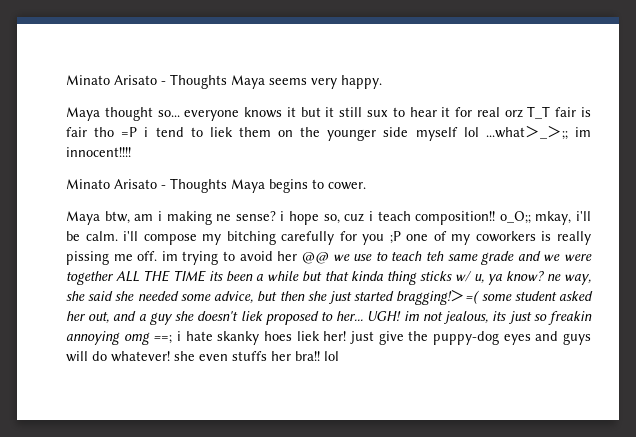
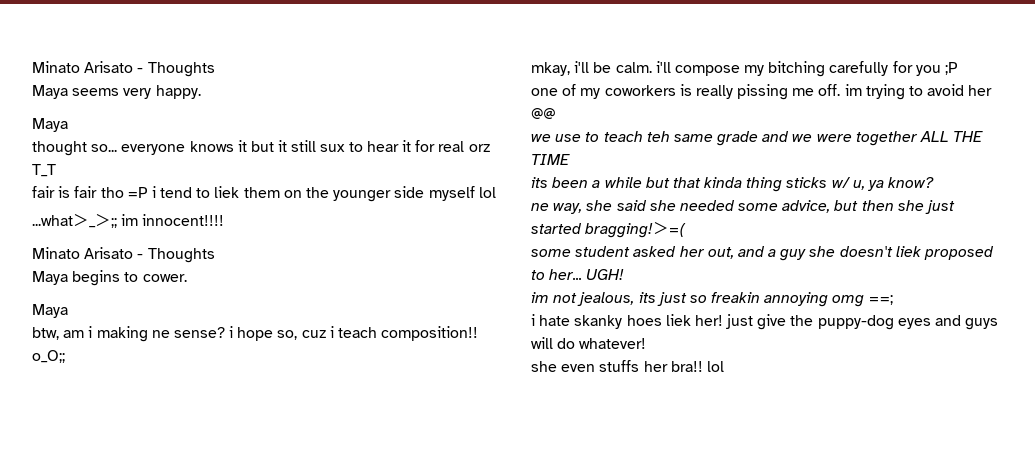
[66,74,227,89] Minato Arisato - Thoughts -> [32,61,215,77] Minato Arisato - Thoughts //
(100, 114) none -> (68, 125) //
(551, 112) none -> (56, 170) //
(479, 132) none -> (496, 192) //
(227, 185) none -> (215, 255) //
(100, 218) none -> (68, 311) //
(531, 217) none -> (65, 356) //
(401, 237) none -> (959, 68) //
(329, 258) none -> (556, 113) //
(207, 276) none -> (570, 159) //
(545, 276) none -> (935, 182) //
(481, 297) none -> (687, 230) //
(402, 316) none -> (625, 274) //
(173, 339) none -> (893, 300) //
(170, 356) none -> (647, 343) //

